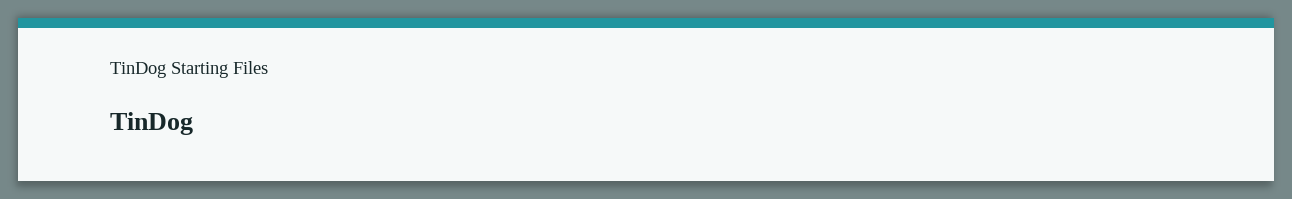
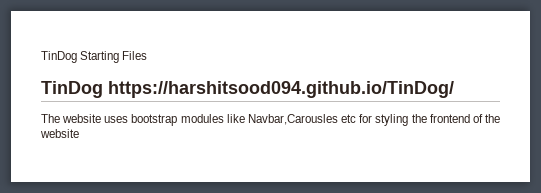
(193, 123) none -> [108,81,454,98] [41,114,500,126] [40,129,79,138] https://harshitsood094.github.io/TinDog/ // The website uses bootstrap modules like Navbar,Carousles etc for styling the frontend of the website

